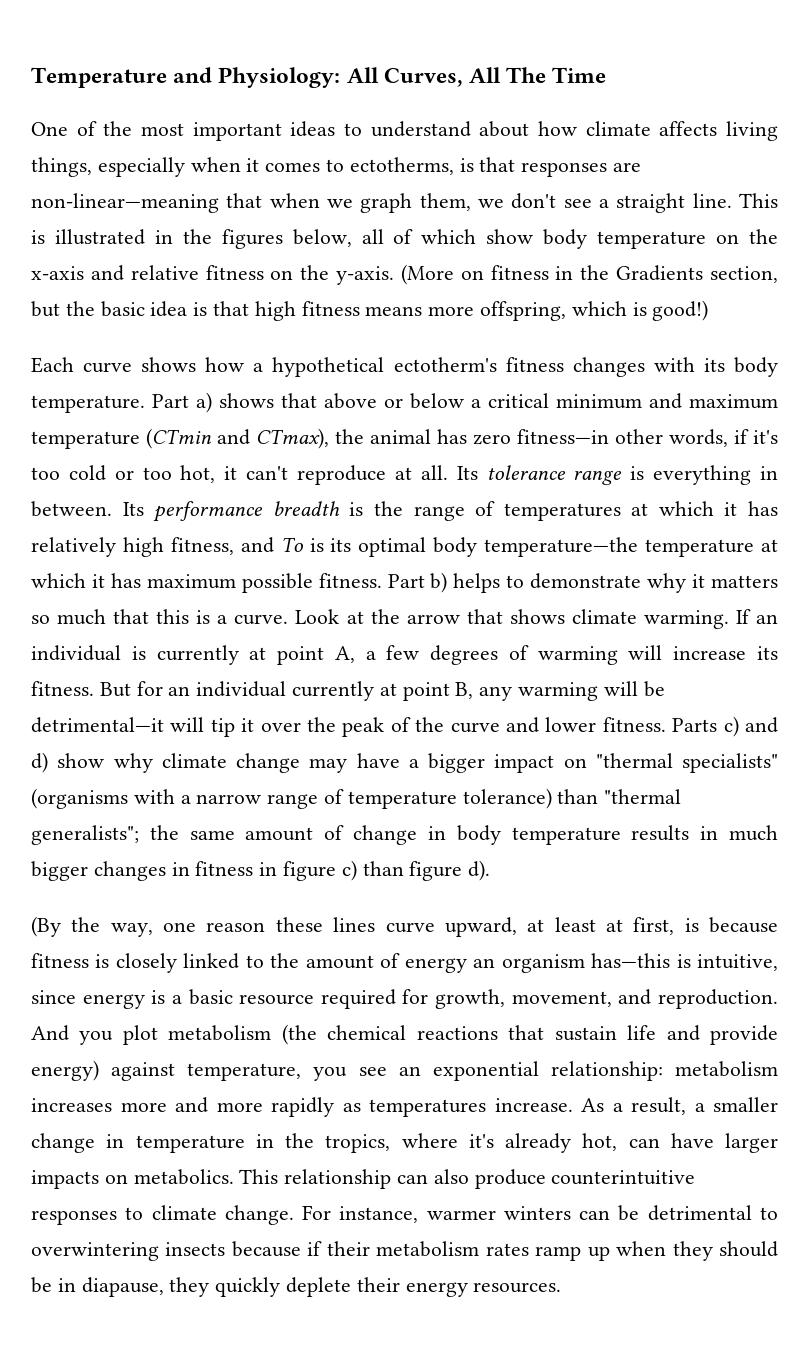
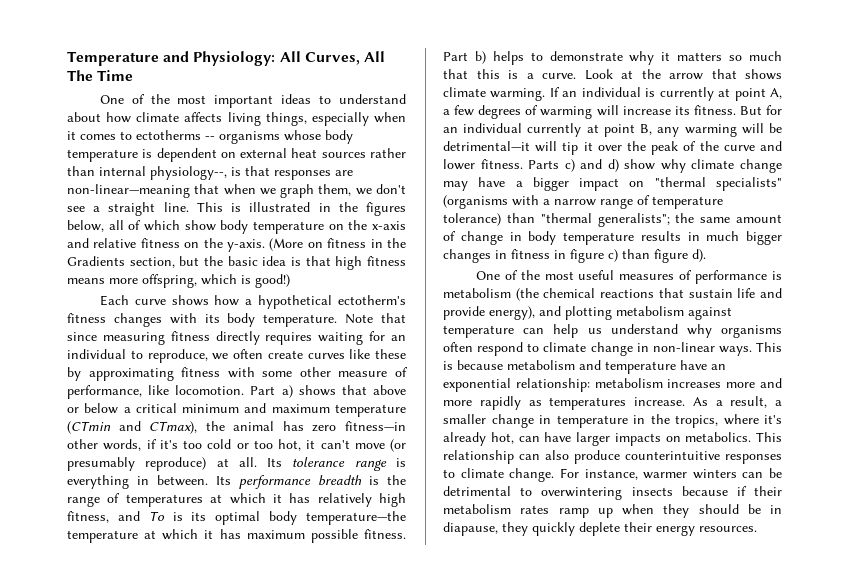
[349,157,454,175] ectotherms, -> [136,130,353,144] [67,148,406,162] [67,166,227,180] ectotherms -- organisms whose body temperature is dependent on external heat sources rather than internal physiology--,
(145, 404) none -> [345,313,406,324] [67,331,406,345] [67,349,406,363] [67,367,408,381] [67,385,245,399] Note that since measuring fitness directly requires waiting for an individual to reproduce, we often create curves like these by approximating fitness with some other measure of performance, like locomotion.
[297,465,387,485] reproduce -> [354,439,406,452] [67,457,207,471] move (or presumably reproduce)
[31,916,779,937] [31,953,778,973] [31,989,778,1009] [31,1025,158,1045] (By the way, one reason these lines curve upward, at least at first, is because fitness is closely linked to the amount of energy an organism has—this is intuitive, since energy is a basic resource required for growth, movement, and reproduction. And you plot -> [475,270,782,284] One of the most useful measures of performance is
[31,1060,387,1081] energy) against temperature, you see -> [489,306,732,320] [443,324,782,338] [443,342,782,356] [443,360,707,374] energy), and plotting metabolism against temperature can help us understand why organisms often respond to climate change in non-linear ways. This is because metabolism and temperature have

